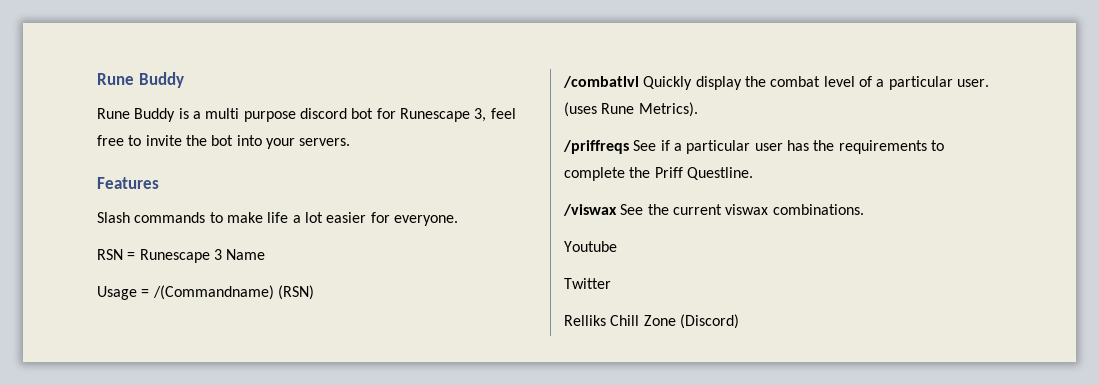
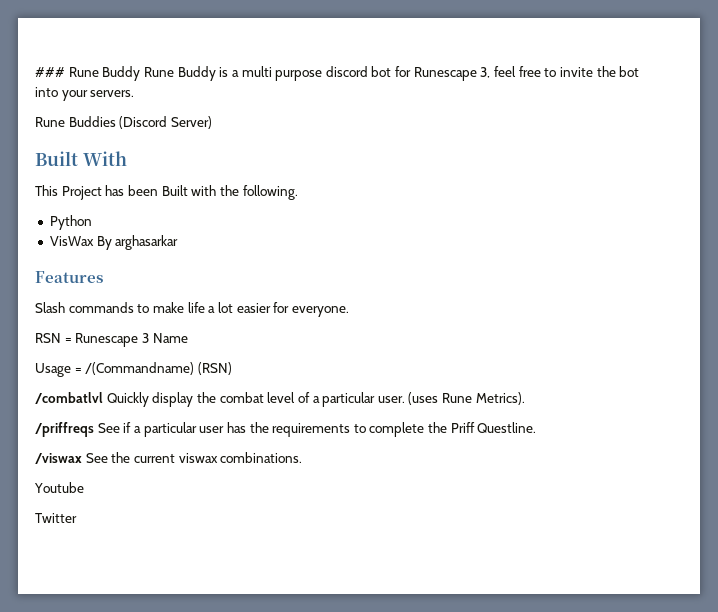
[97,72,184,88] Rune Buddy // -> [35,66,141,81] ### Rune Buddy
(351, 142) none -> [35,116,212,129] [35,151,127,166] [35,185,298,200] [49,215,92,230] [49,235,179,250] // Rune Buddies (Discord Server) // Built With // This Project has been Built with the following. // Python // VisWax By arghasarkar
[564,314,739,329] // Relliks Chill Zone (Discord) -> (77, 518) none

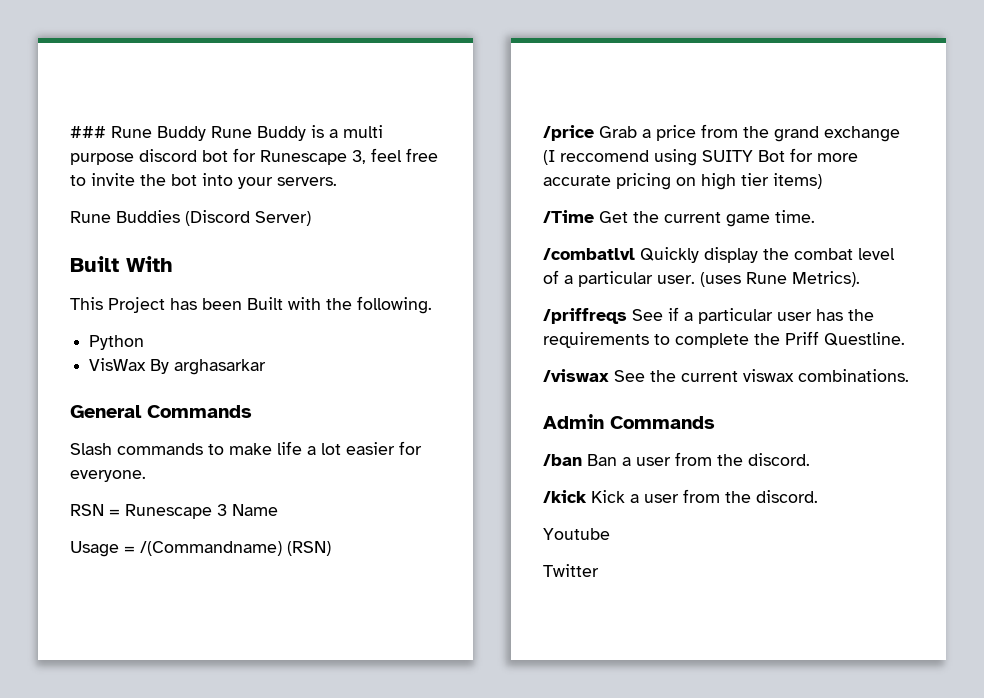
[35,271,103,283] Features -> [70,405,252,418] General Commands
(232, 368) none -> [543,124,900,142] [543,148,858,166] [543,173,822,190] [543,210,815,227] // /price Grab a price from the grand exchange (I reccomend using SUITY Bot for more accurate pricing on high tier items) // /Time Get the current game time.
(303, 457) none -> [543,414,715,429] [543,452,810,466] [543,489,818,503] // Admin Commands // /ban Ban a user from the discord. // /kick Kick a user from the discord.

